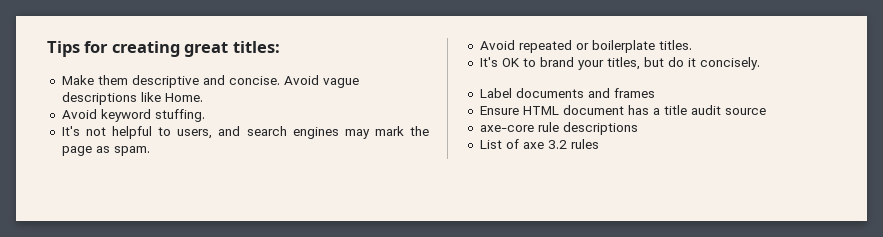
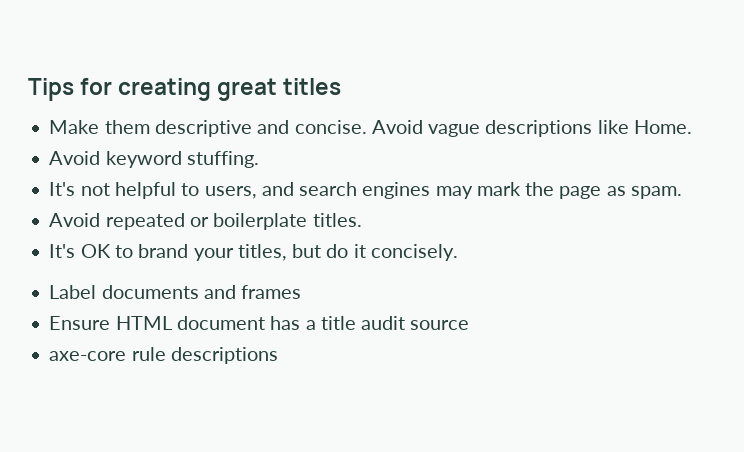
[232,41,280,53] titles: -> [283,78,342,95] titles
[479,139,599,149] // List of axe 3.2 rules -> (278, 355) none

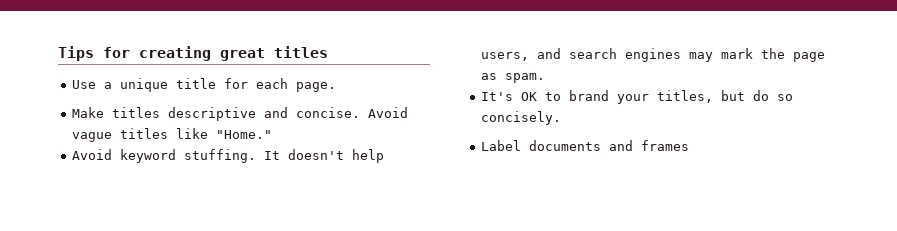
(342, 86) none -> [72,78,337,92] // Use a unique title for each page.
[104,120,150,134] them -> [112,107,161,118] titles
[485,120,692,137] descriptions like Home. -> [120,128,273,139] titles like "Home."
[49,182,200,199] // It's not helpful to -> [264,149,385,163] It doesn't help
[49,213,362,230] // Avoid repeated or boilerplate titles. -> (546, 78) none
[353,244,366,258] it -> [777,94,794,101] so
[49,316,470,330] [49,347,278,364] // Ensure HTML document has a title audit source // axe-core rule descriptions -> (690, 145) none

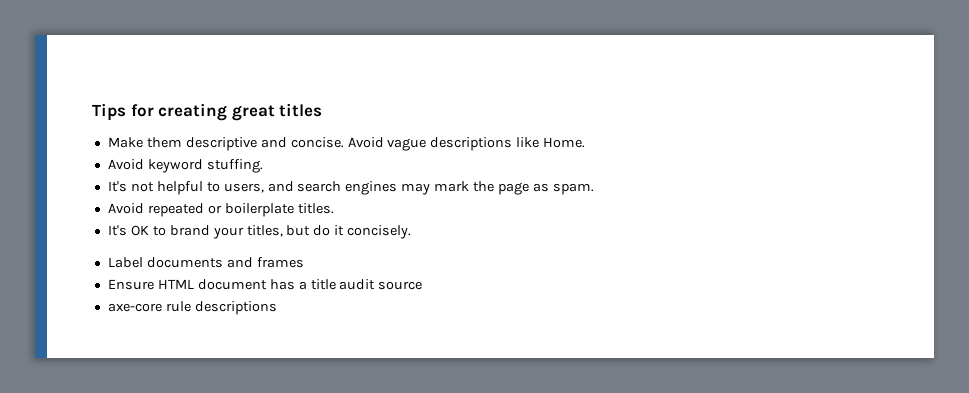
[72,78,337,92] // Use a unique title for each page. -> (323, 110) none
[112,107,161,118] titles -> [146,137,182,148] them
[120,128,273,139] titles like "Home." -> [430,137,586,151] descriptions like Home.
[264,149,385,163] It doesn't help -> [107,181,220,195] // It's not helpful to
(546, 78) none -> [107,203,334,217] // Avoid repeated or boilerplate titles.
[777,94,794,101] so -> [334,225,345,236] it
(690, 145) none -> [107,279,423,290] [107,301,277,315] // Ensure HTML document has a title audit source // axe-core rule descriptions

